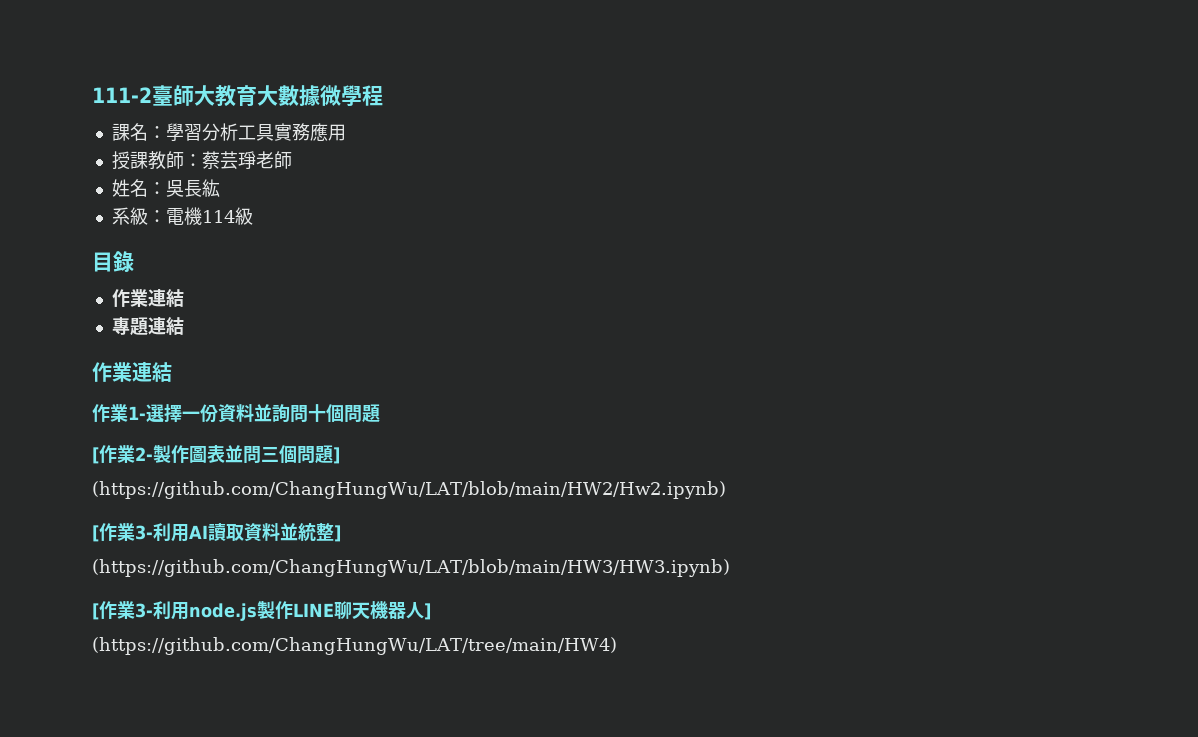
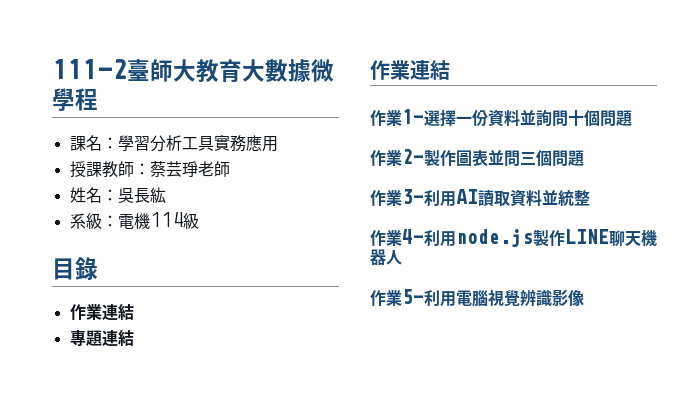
[92,447,99,464] [ -> (632, 118) none
[333,447,340,464] [92,481,726,499] [92,525,99,542] ] // (https://github.com/ChangHungWu/LAT/blob/main/HW2/Hw2.ipynb) // [ -> (584, 158) //
[334,525,341,542] [92,559,730,577] [92,601,153,620] ] // (https://github.com/ChangHungWu/LAT/blob/main/HW3/HW3.ipynb) // [作業3- -> [370,229,424,246] // 作業4-
[424,603,431,620] [92,637,617,655] ] // (https://github.com/ChangHungWu/LAT/tree/main/HW4) -> [370,289,584,307] // 作業5-利用電腦視覺辨識影像

